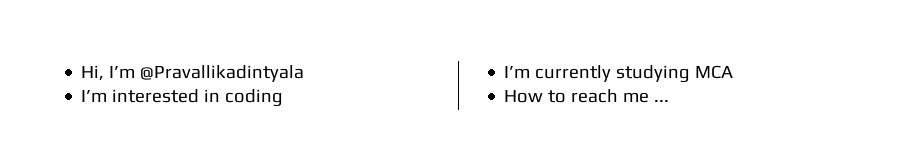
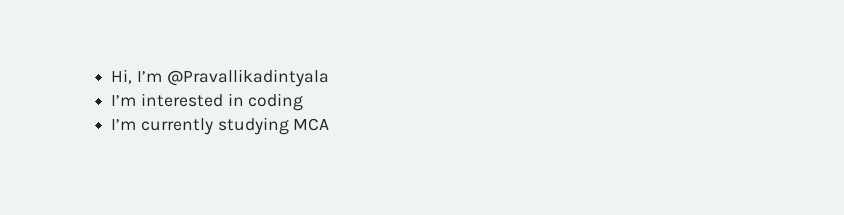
[504,89,670,103] // How to reach me ... -> (330, 124) none

